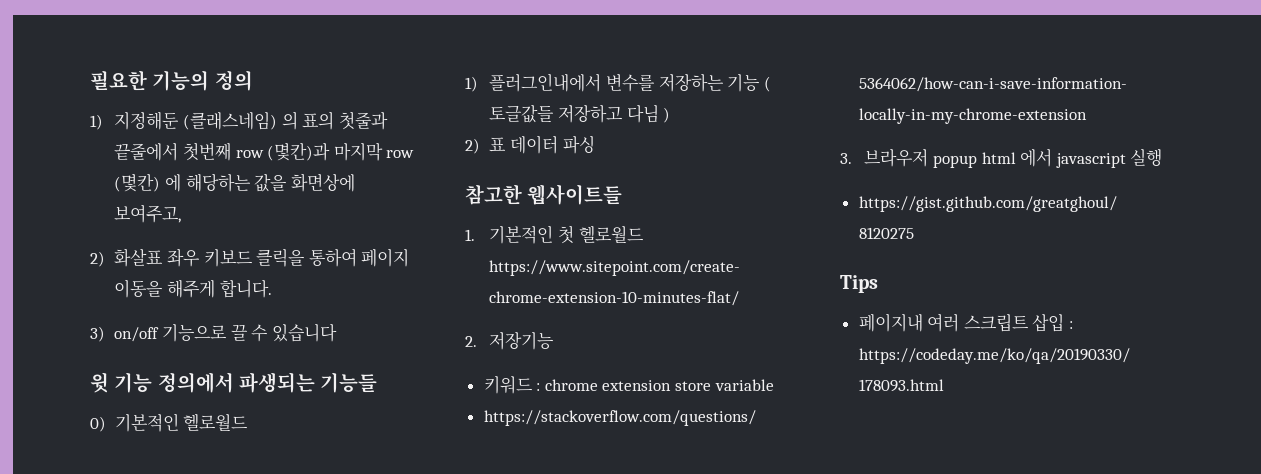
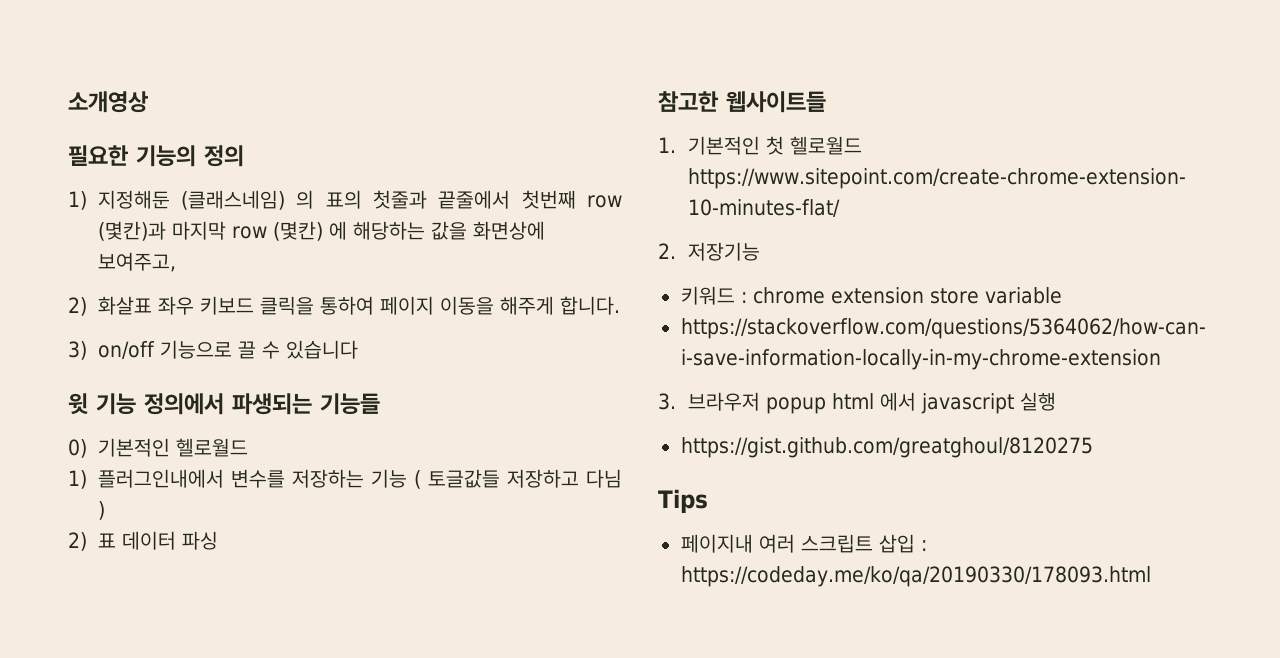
(90, 80) none -> [68,91,148,113] 소개영상 //

